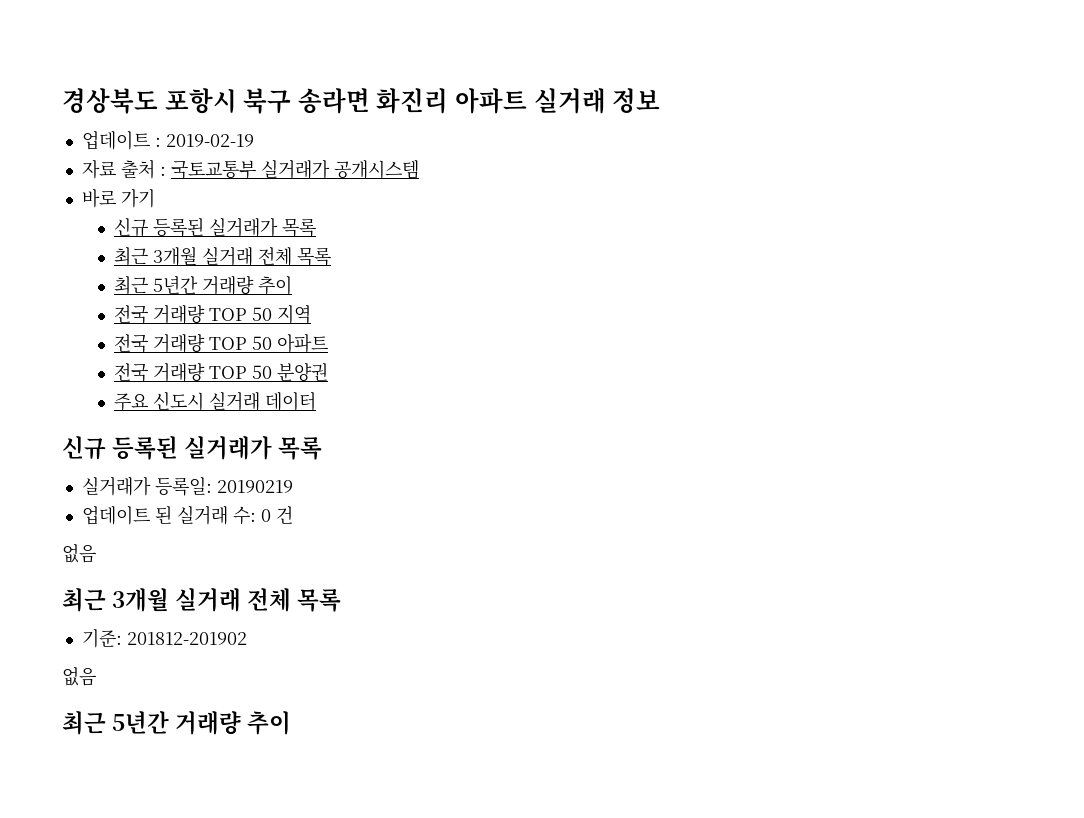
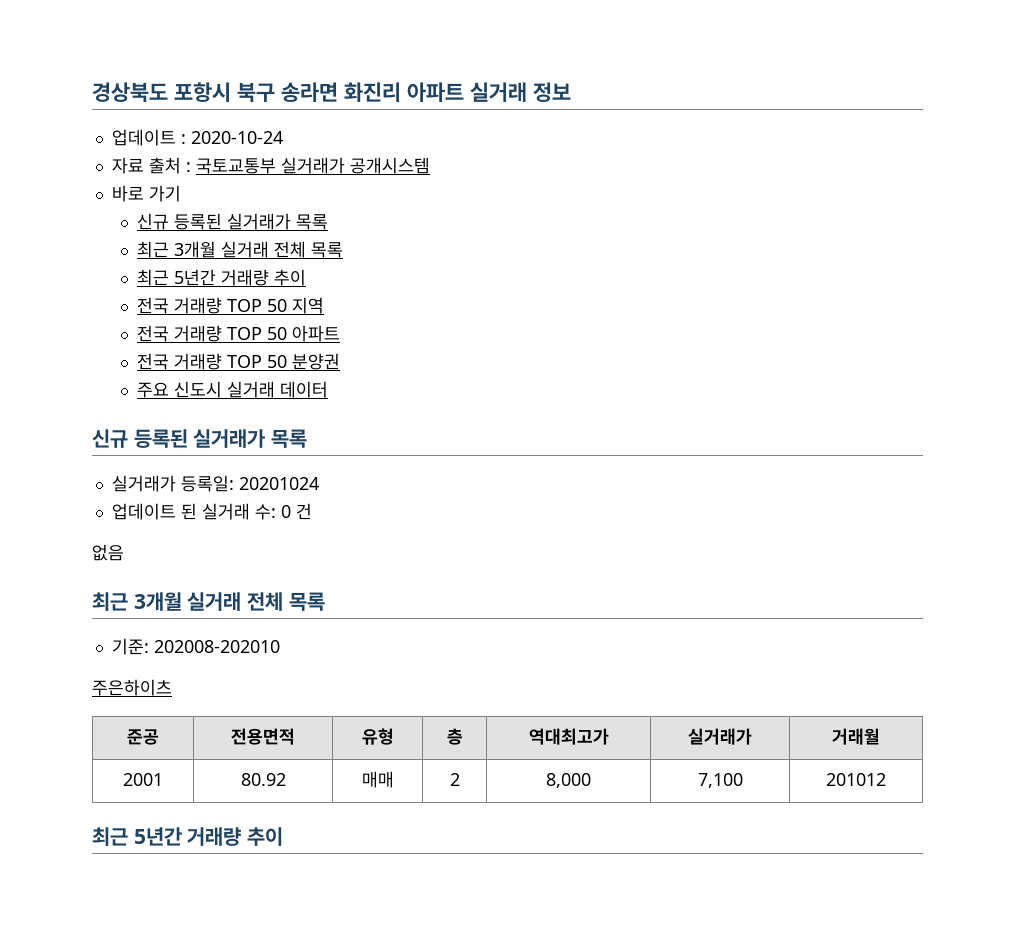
[165,134,254,147] 2019-02-19 -> [190,131,283,144] 2020-10-24
[216,480,293,493] 20190219 -> [238,477,319,490] 20201024
[126,632,247,645] [62,667,96,686] 201812-201902 // 없음 -> [153,640,280,653] [92,679,172,696] [127,729,159,745] [231,728,295,745] [361,728,394,745] [446,728,463,745] [528,728,609,745] [688,728,752,745] [832,728,880,745] [123,773,163,786] [240,773,286,786] [361,771,394,788] [449,773,460,786] [546,773,591,788] [697,773,743,788] [826,773,886,786] 202008-202010 // 주은하이츠 // 준공 | 전용면적 | 유형 | 층 | 역대최고가 | 실거래가 | 거래월 // 2001 | 80.92 | 매매 | 2 | 8,000 | 7,100 | 201012

